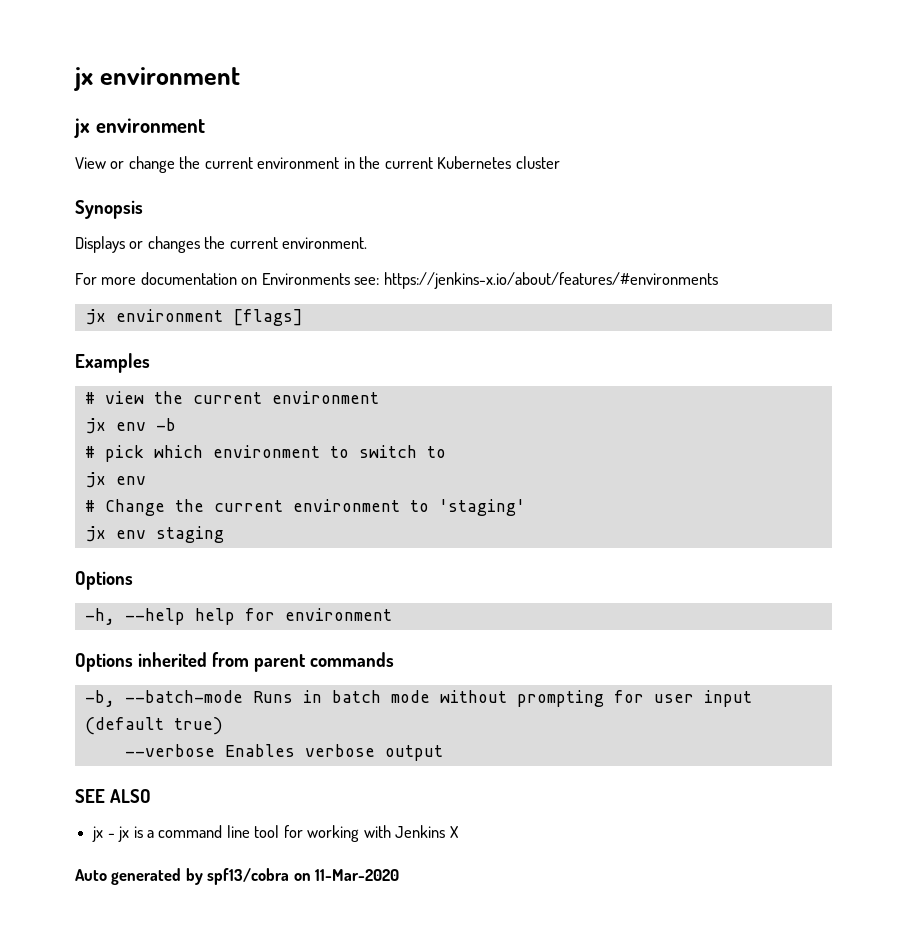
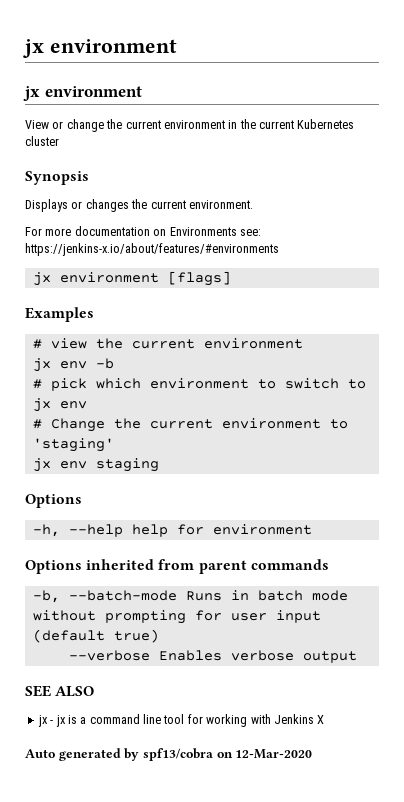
[315,869,400,881] 11-Mar-2020 -> [235,749,313,759] 12-Mar-2020

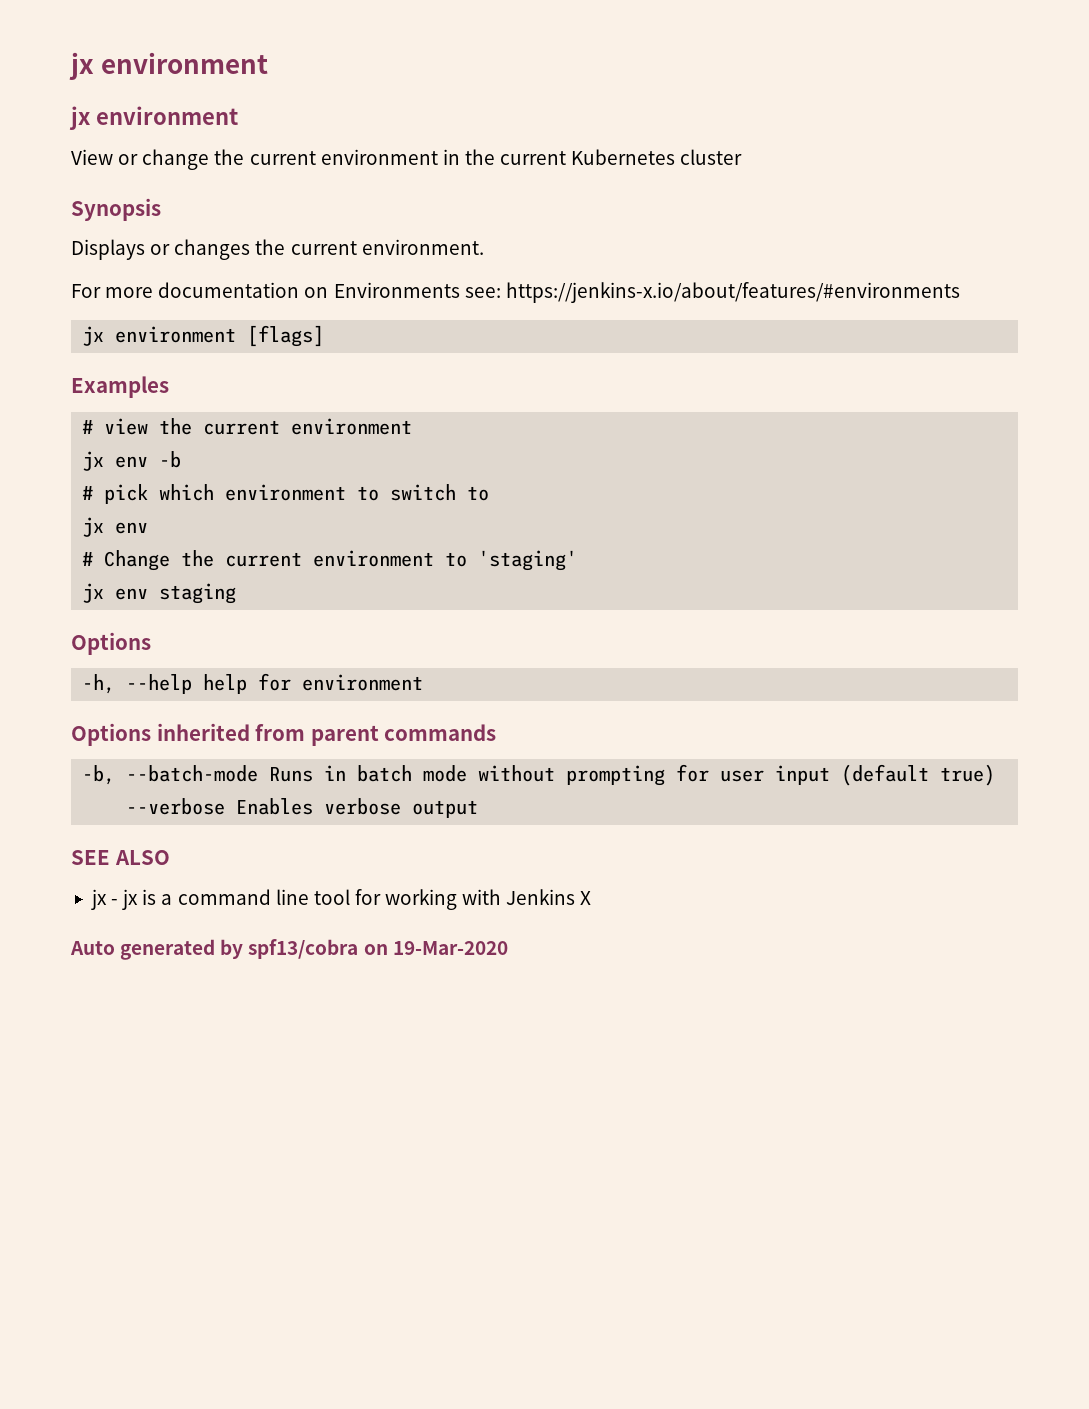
[235,749,313,759] 12-Mar-2020 -> [392,941,508,955] 19-Mar-2020

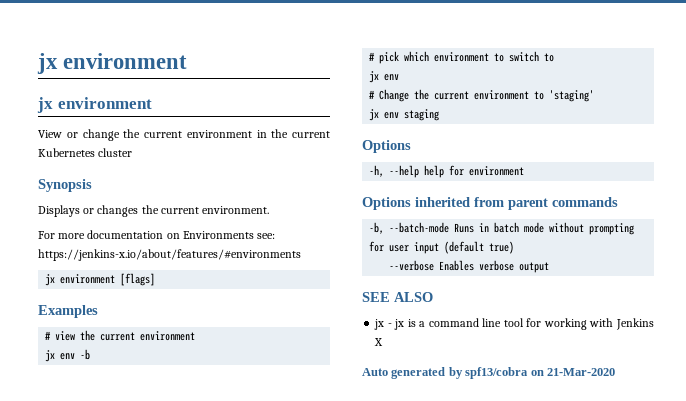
[392,941,508,955] 19-Mar-2020 -> [546,368,615,376] 21-Mar-2020

